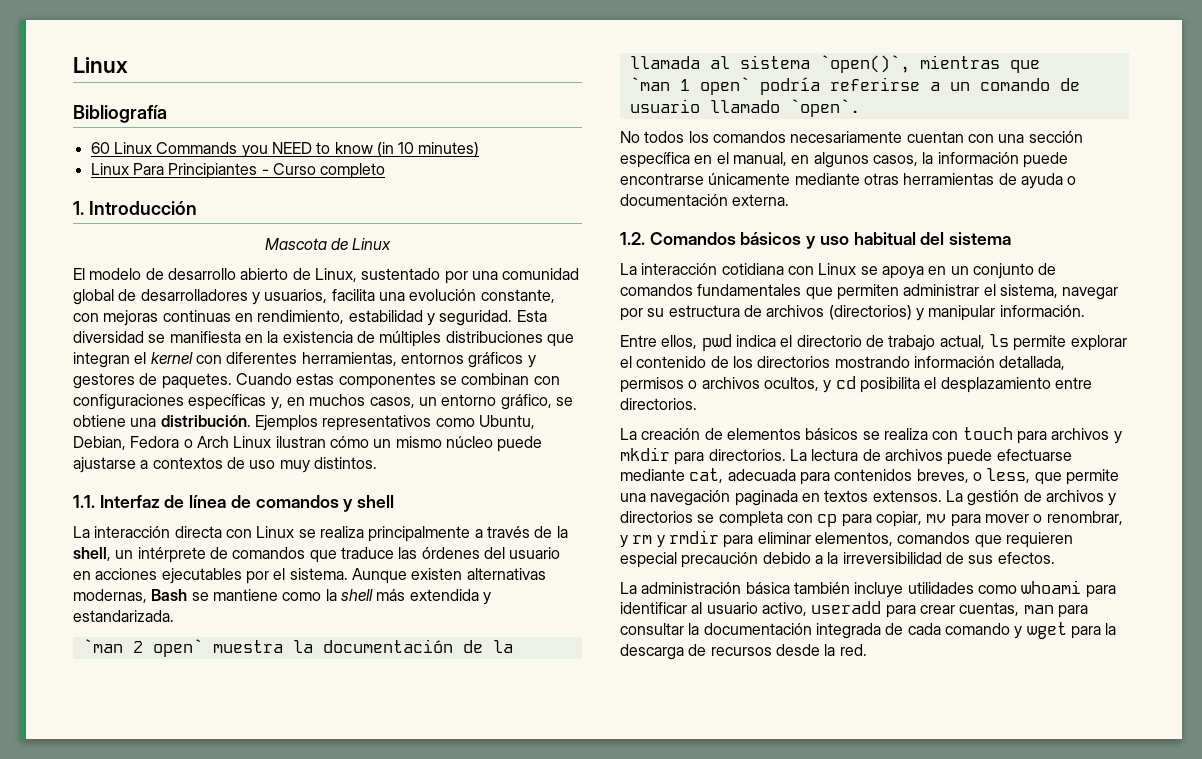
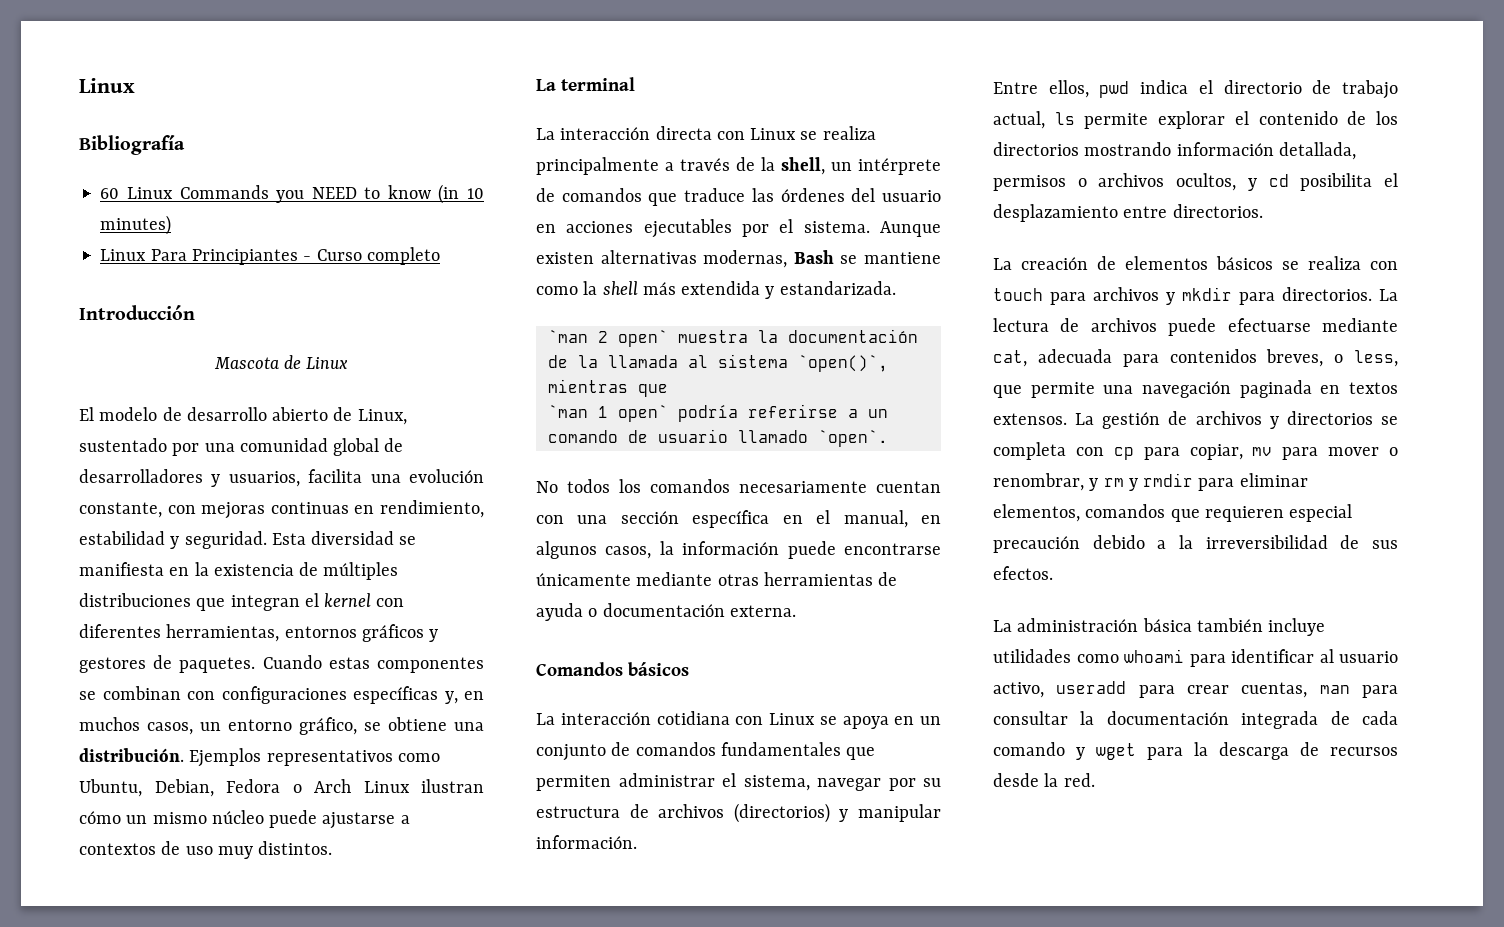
[73,201,84,215] 1. -> (440, 256) none
[73,495,395,512] 1.1. Interfaz de línea de comandos y shell -> [536,77,636,91] La terminal
[620,232,645,245] 1.2. -> (796, 611) none
[806,232,1012,249] y uso habitual del sistema -> (690, 669) none

